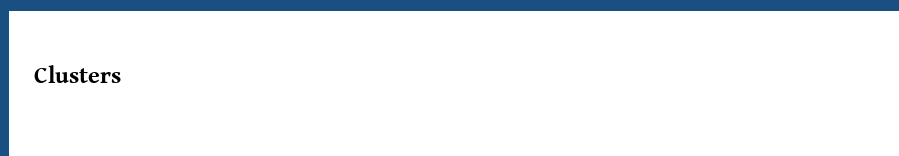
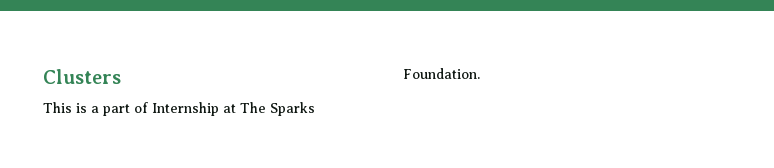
(121, 74) none -> [43,102,315,116] [403,68,480,79] // This is a part of Internship at The Sparks Foundation.

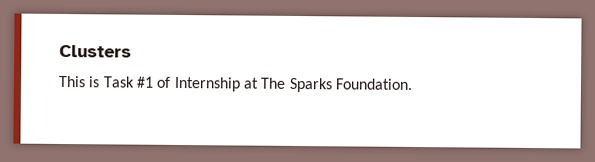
[91,104,130,116] a part -> [102,76,154,88] Task #1

